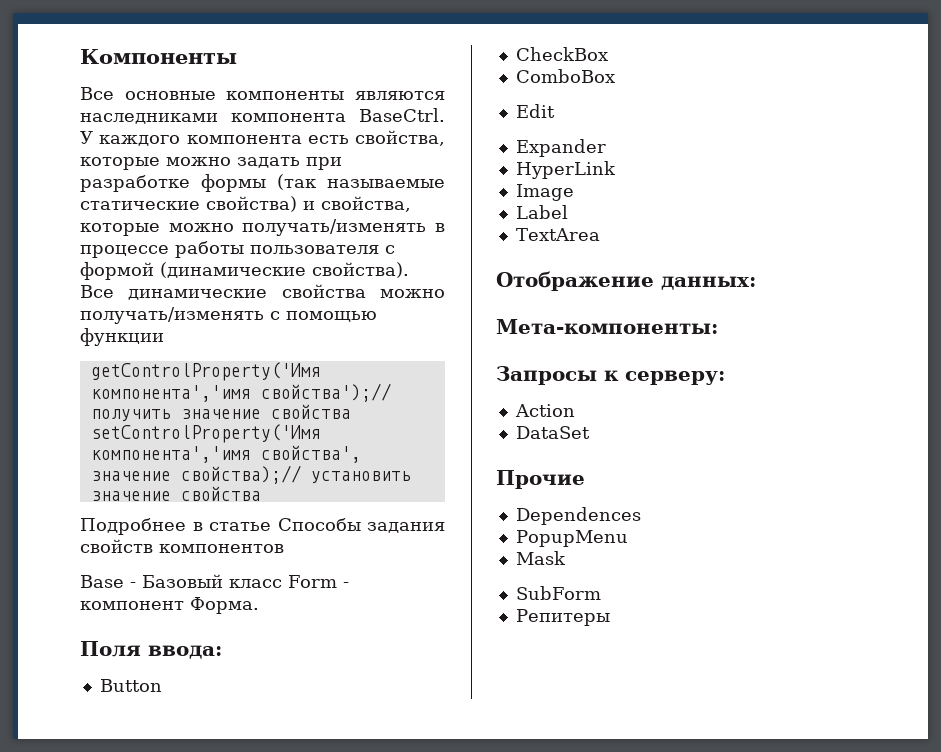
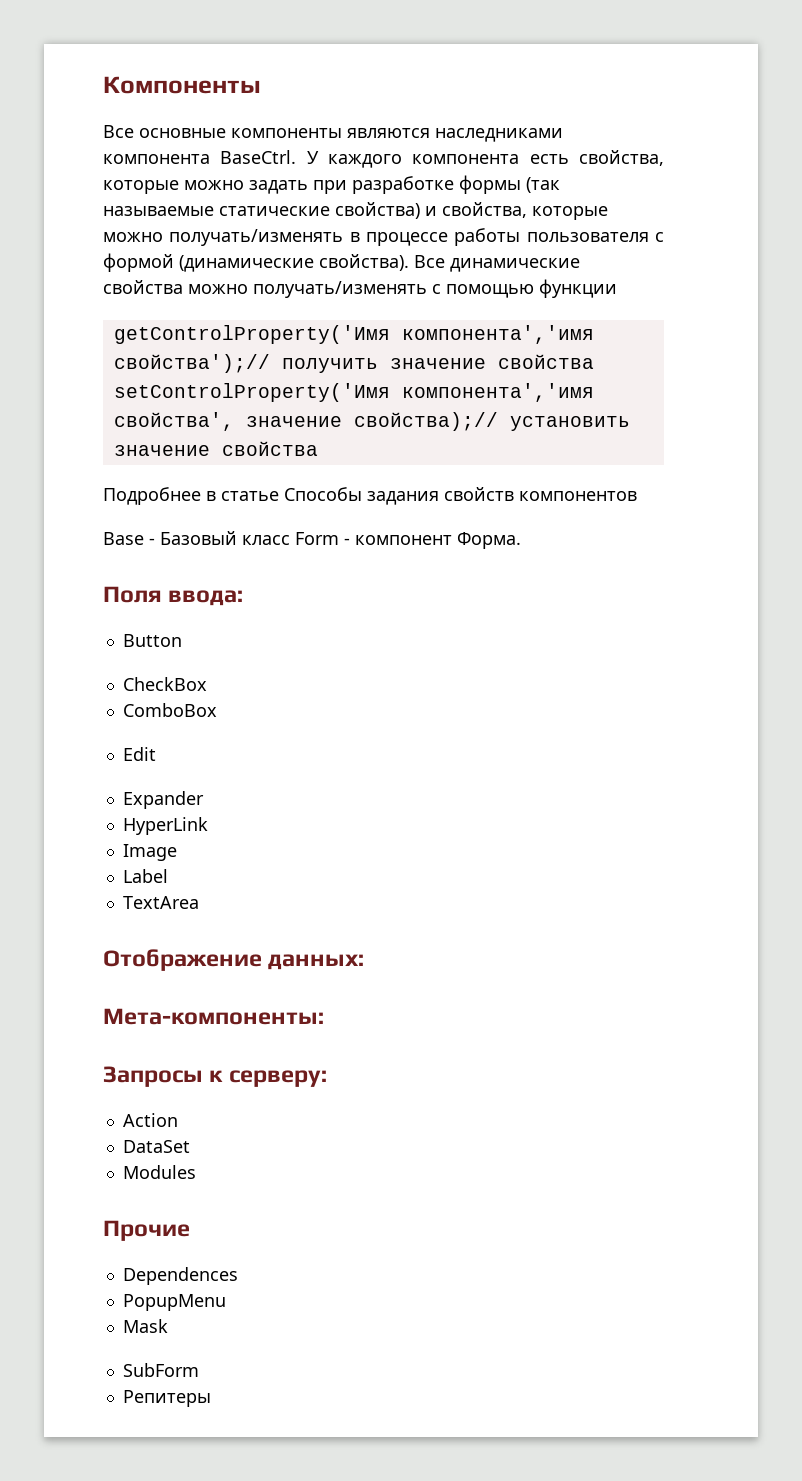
(590, 432) none -> [122,1165,196,1179] // Modules

